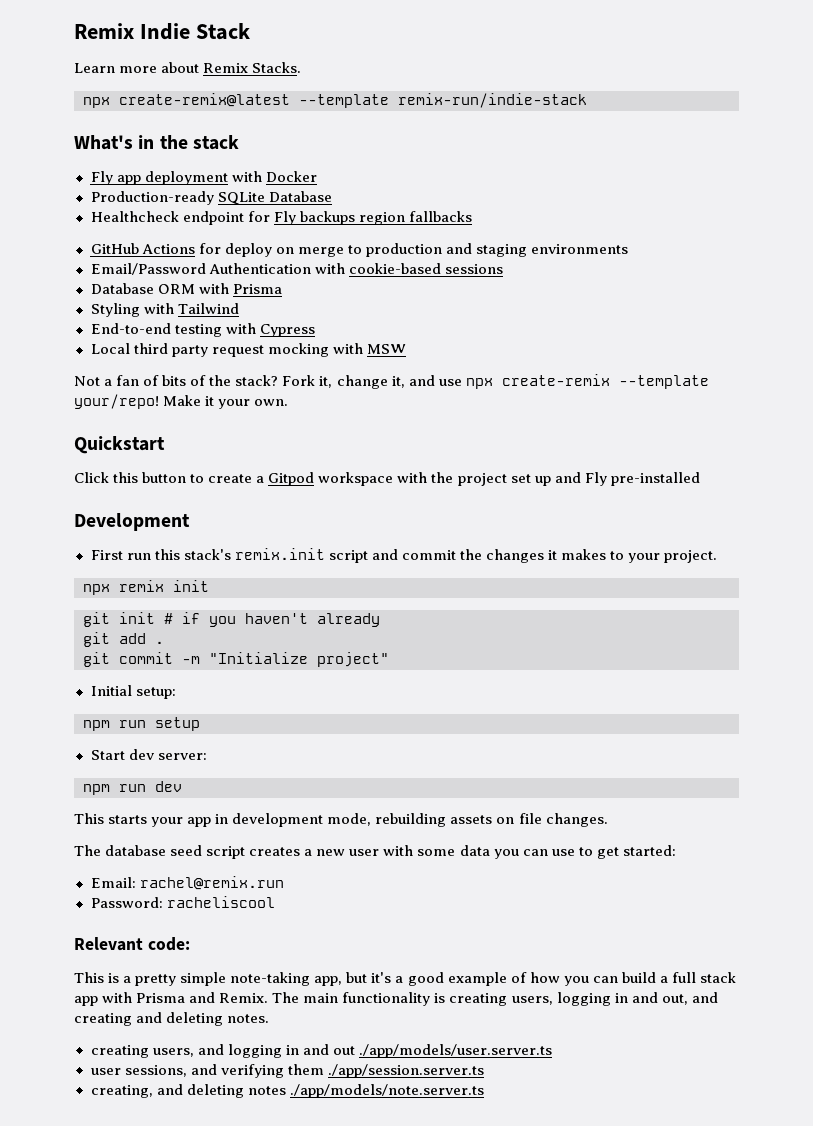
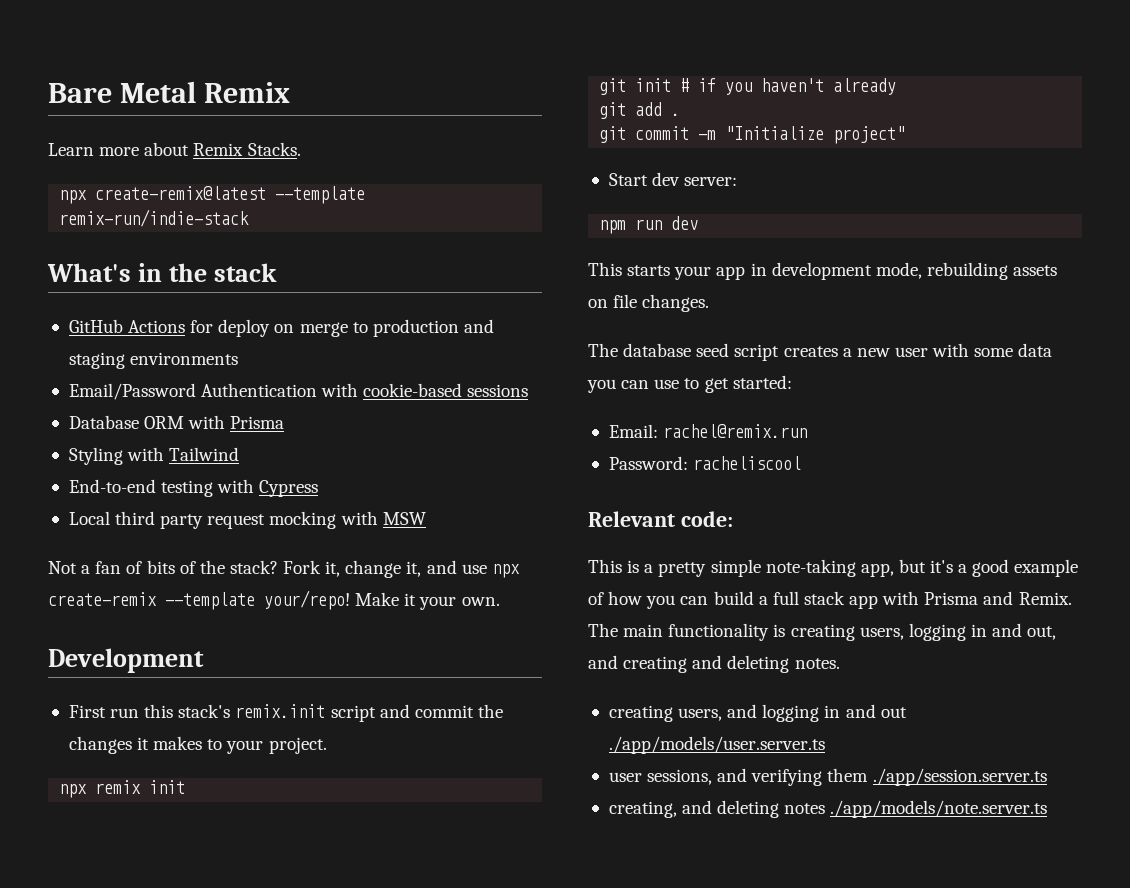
[74,23,250,40] Remix Indie Stack -> [48,81,290,103] Bare Metal Remix
[90,171,317,185] [90,191,332,205] [90,211,472,225] // Fly app deployment with Docker // Production-ready SQLite Database // Healthcheck endpoint for Fly backups region fallbacks -> (277, 272) none
[74,436,165,454] [74,472,700,486] // Quickstart // Click this button to create a Gitpod workspace with the project set up and Fly pre-installed -> (500, 601) none
[90,685,176,699] [83,717,200,731] // Initial setup: // npm run setup -> (906, 135) none

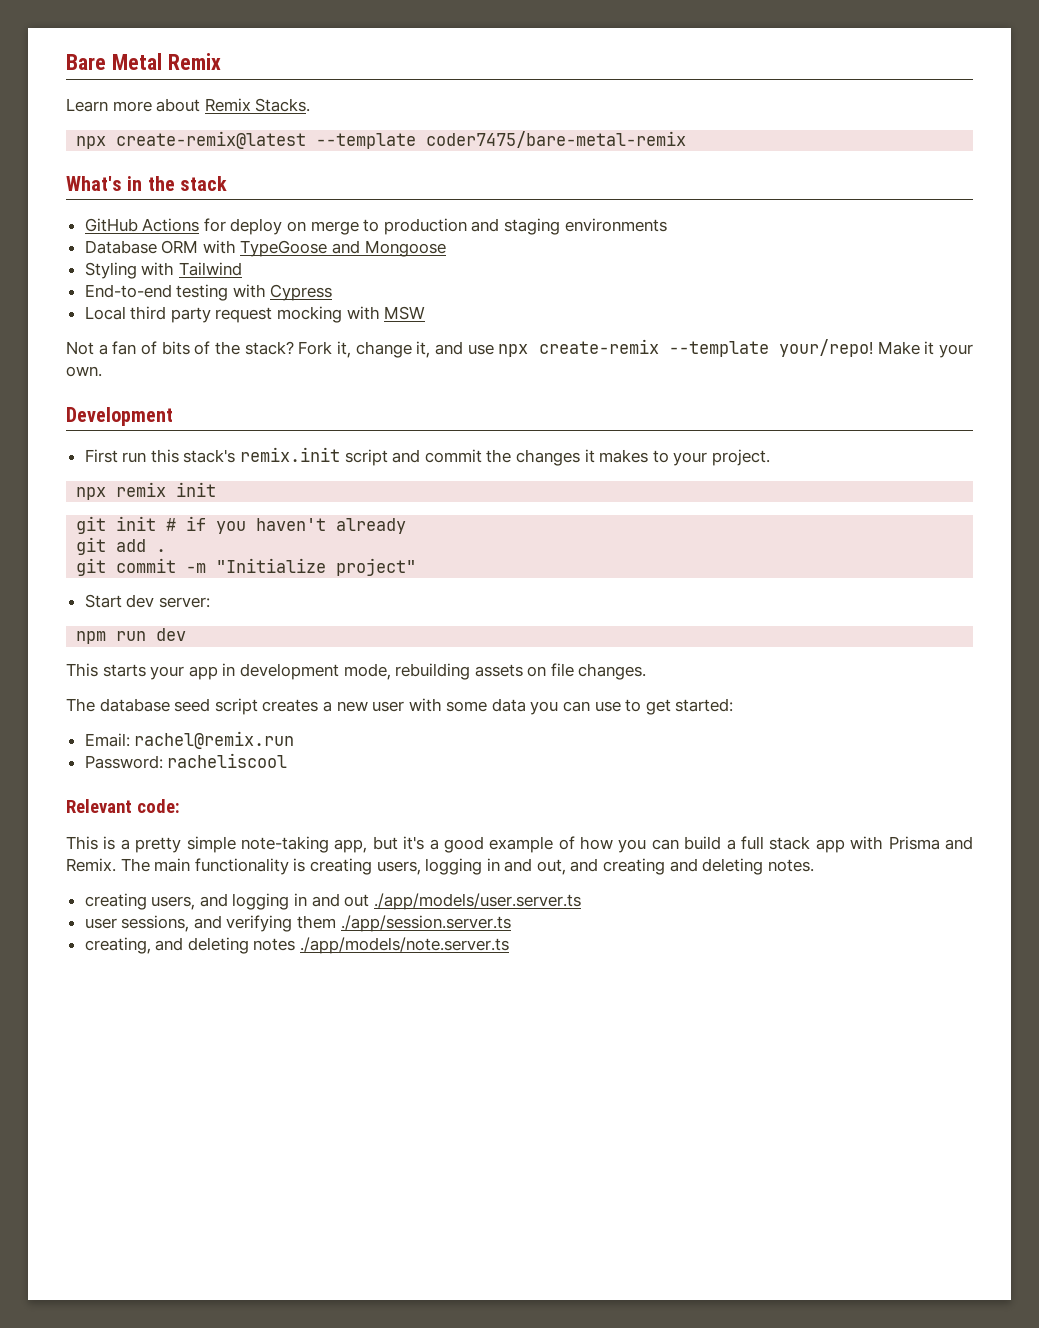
[59,209,250,227] remix-run/indie-stack -> [426,131,687,148] coder7475/bare-metal-remix
[68,383,529,400] // Email/Password Authentication with cookie-based sessions -> (667, 225) none
[230,416,285,429] Prisma -> [240,240,446,257] TypeGoose and Mongoose

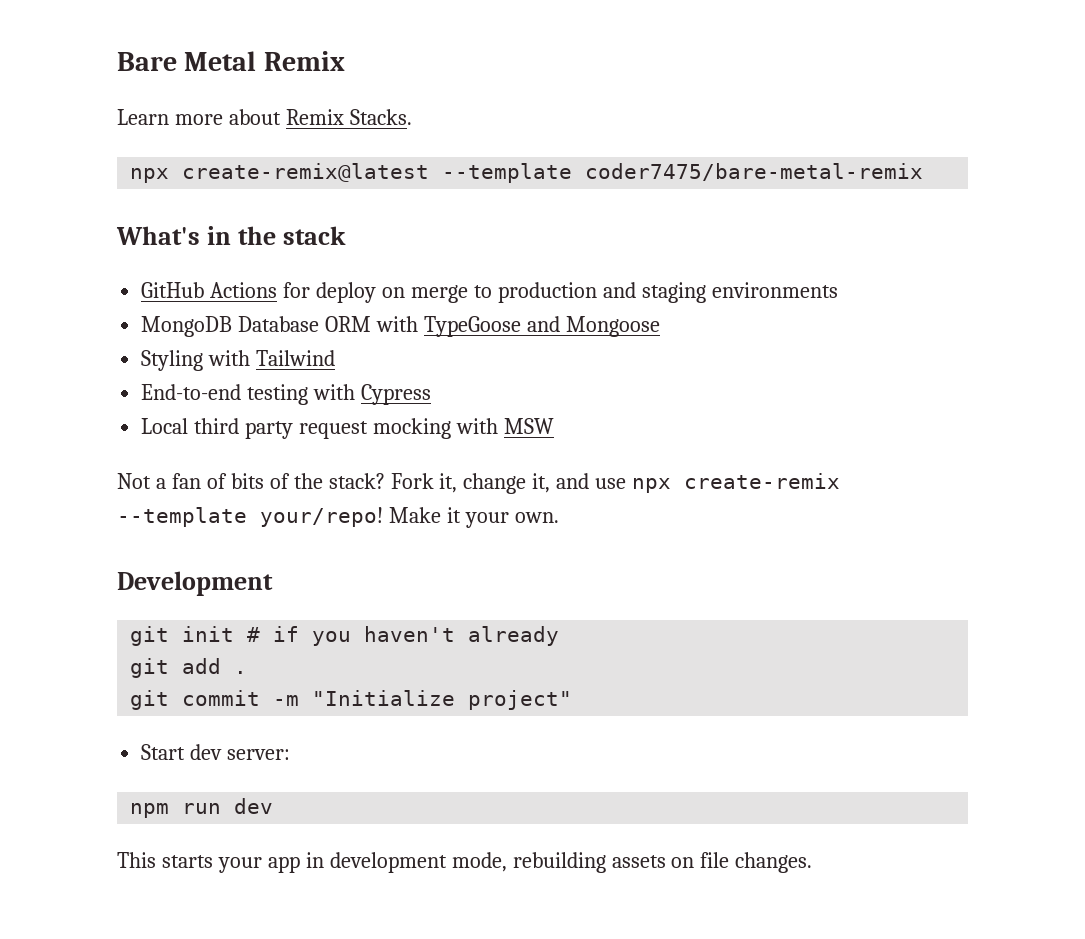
(667, 225) none -> [141,316,233,337] MongoDB
[84,447,770,466] [76,482,217,500] // First run this stack's remix.init script and commit the changes it makes to your project. // npx remix init -> (273, 583) none
[66,698,734,715] [84,731,295,749] [84,753,288,769] [66,799,180,813] [66,836,974,853] [66,858,814,875] [84,893,581,910] [84,915,511,932] [84,937,510,954] // The database seed script creates a new user with some data you can use to get started: // Email: rachel@remix.run // Password: racheliscool // Relevant code: // This is a pretty simple note-taking app, but it's a good example of how you can build a full stack app with Prisma and Remix. The main functionality is creating users, logging in and out, and creating and deleting notes. // creating users, and logging in and out ./app/models/user.server.ts // user sessions, and verifying them ./app/session.server.ts // creating, and deleting notes ./app/models/note.server.ts -> (813, 862) none

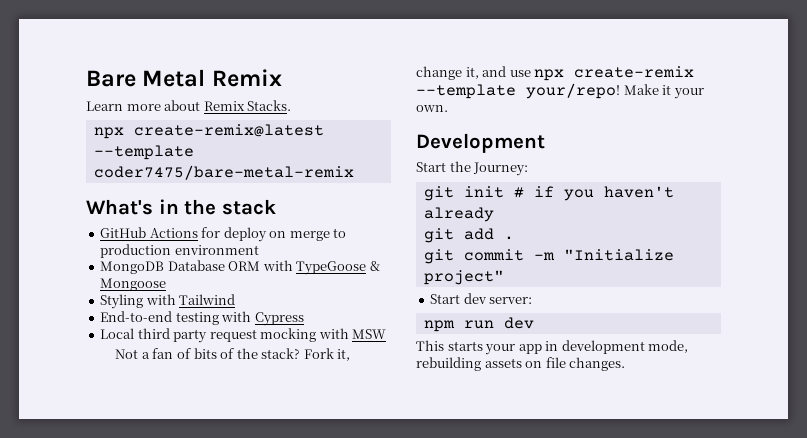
[602,282,838,303] and staging environments -> [174,245,259,255] environment
[526,316,560,332] and -> [369,261,380,271] &
(273, 583) none -> [416,161,529,176] // Start the Journey:

